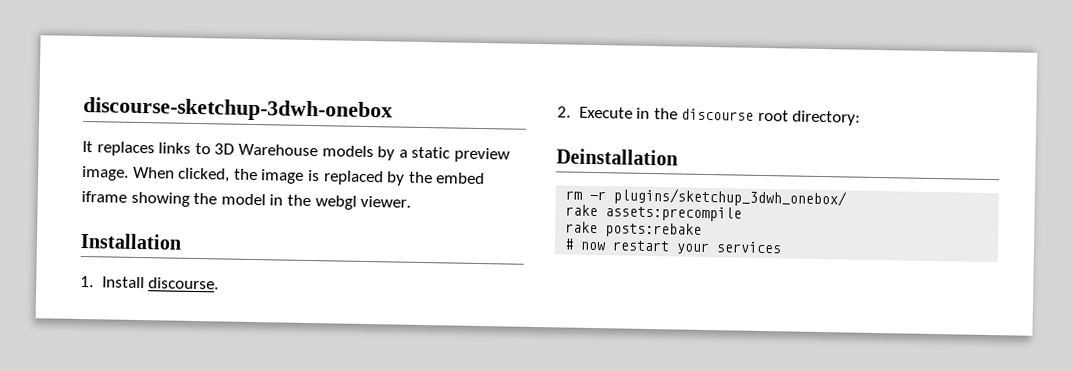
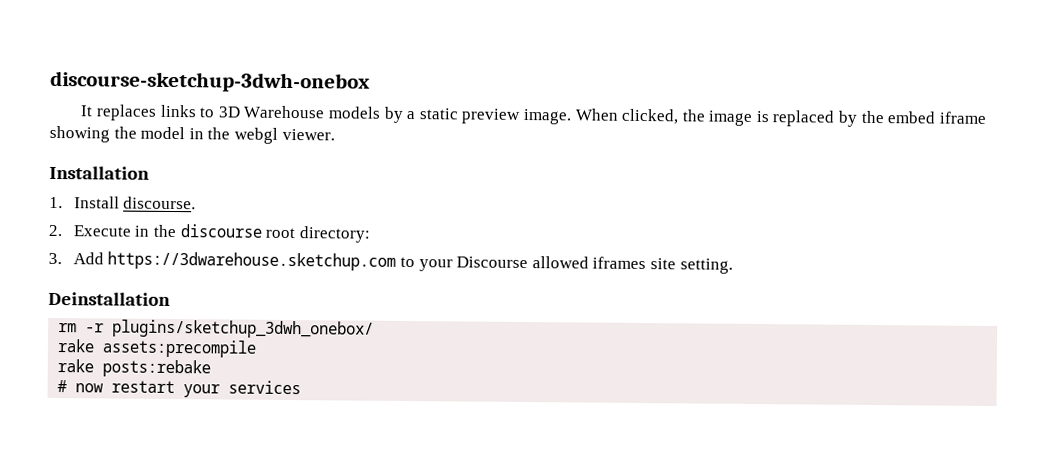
(862, 118) none -> [48,251,733,274] // 3. Add https://3dwarehouse.sketchup.com to your Discourse allowed iframes site setting.

